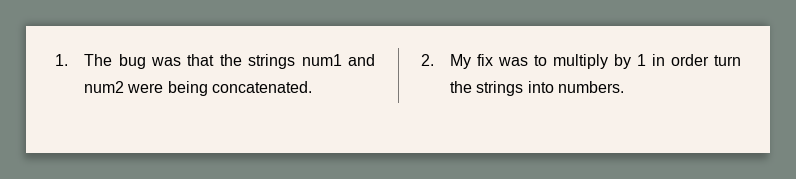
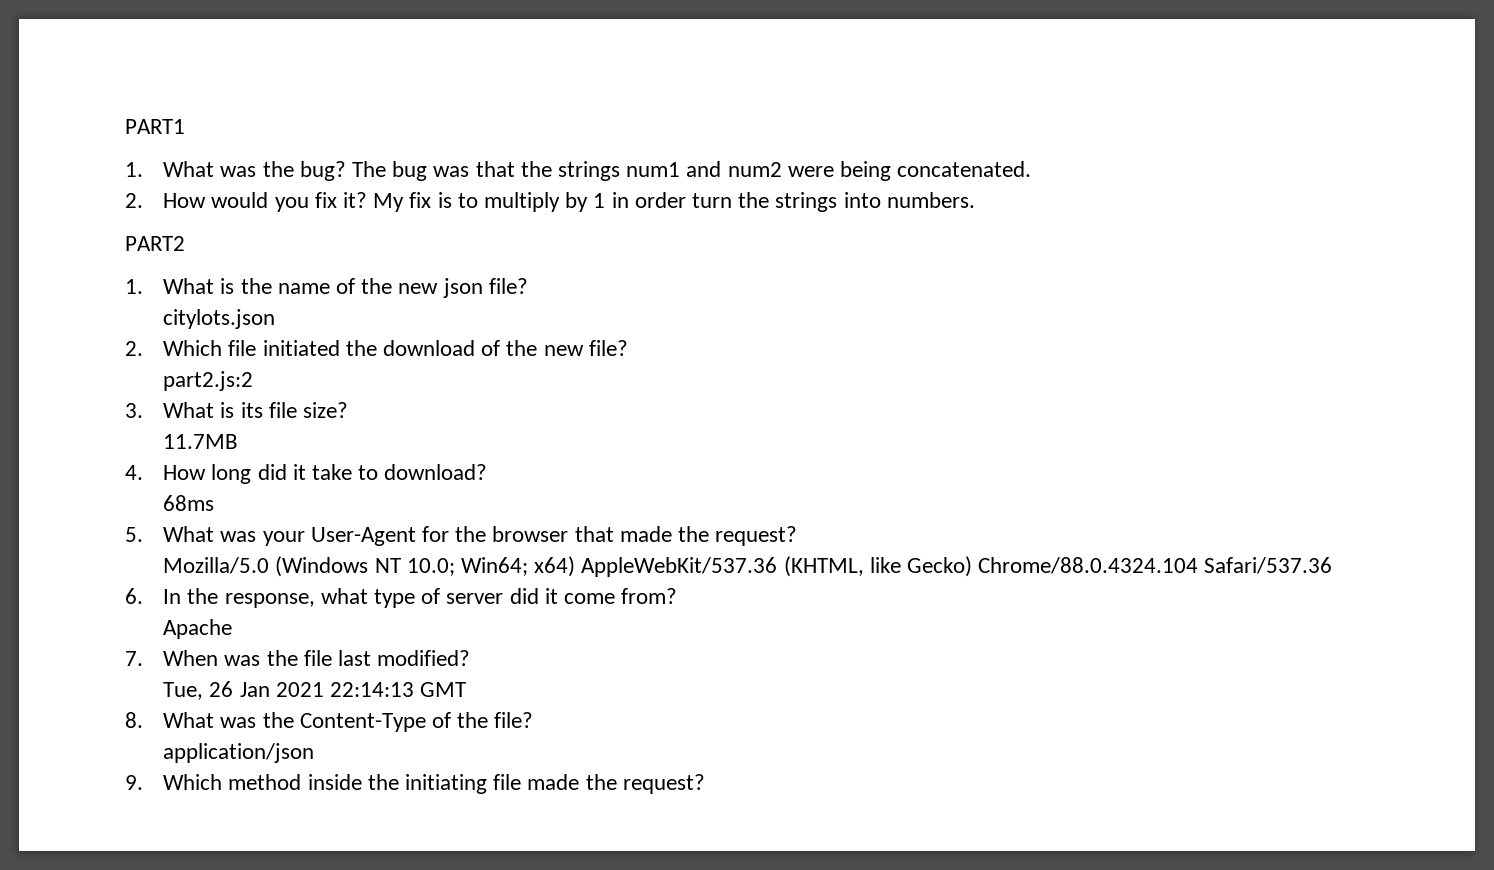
[55,54,68,66] 1. -> [125,119,185,134] [125,161,346,181] PART1 // 1. What was the bug?
(434, 60) none -> [163,192,367,212] How would you fix it?
[498,57,529,66] was -> [437,192,452,208] is
(625, 87) none -> [125,236,185,251] [125,278,528,298] [163,309,276,329] [125,340,628,356] [163,371,254,391] [125,402,348,418] [163,434,239,449] [125,464,488,484] [163,495,215,511] [125,526,798,546] [163,556,1333,577] [125,588,678,608] [163,619,233,639] [125,650,471,666] [163,681,467,700] [125,712,534,732] [163,743,315,763] [125,774,705,794] // PART2 // 1. What is the name of the new json file? // citylots.json // 2. Which file initiated the download of the new file? // part2.js:2 // 3. What is its file size? // 11.7MB // 4. How long did it take to download? // 68ms // 5. What was your User-Agent for the browser that made the request? // Mozilla/5.0 (Windows NT 10.0; Win64; x64) AppleWebKit/537.36 (KHTML, like Gecko) Chrome/88.0.4324.104 Safari/537.36 // 6. In the response, what type of server did it come from? // Apache // 7. When was the file last modified? // Tue, 26 Jan 2021 22:14:13 GMT // 8. What was the Content-Type of the file? // application/json // 9. Which method inside the initiating file made the request?

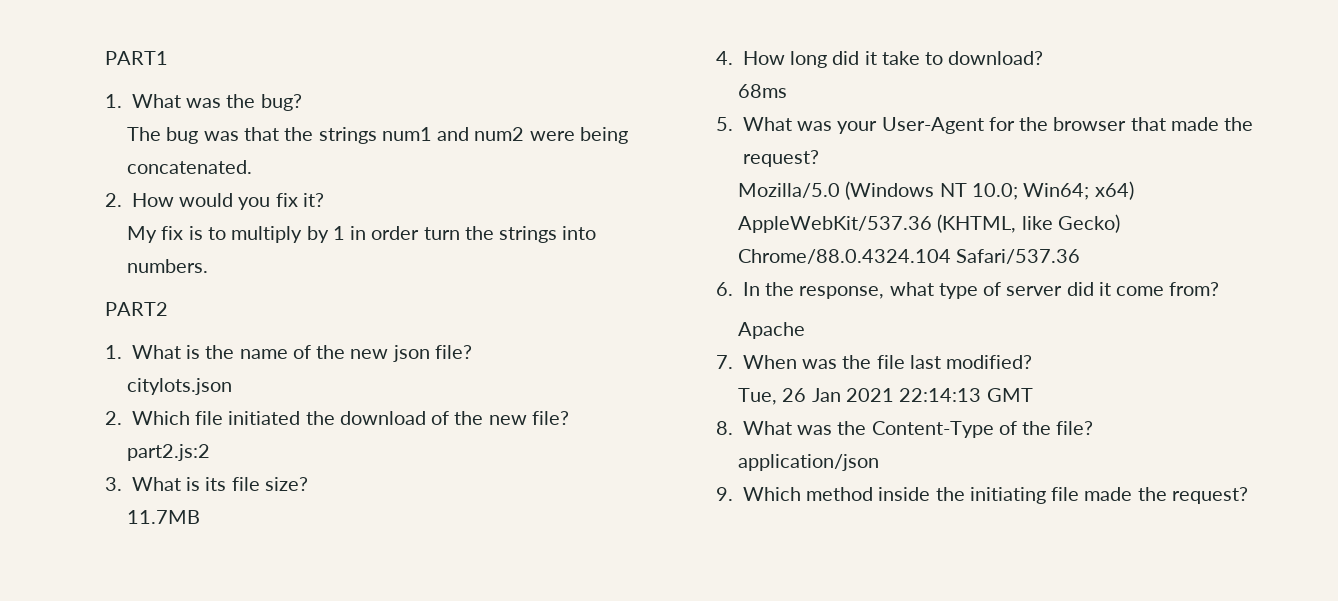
(346, 171) none -> (302, 102) //
(367, 200) none -> (324, 200) //

